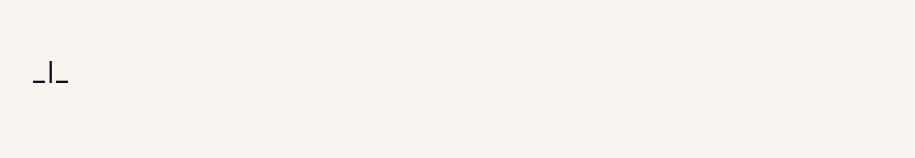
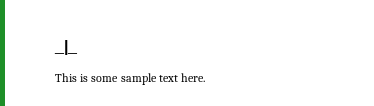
(68, 72) none -> [55,73,206,85] // This is some sample text here.

